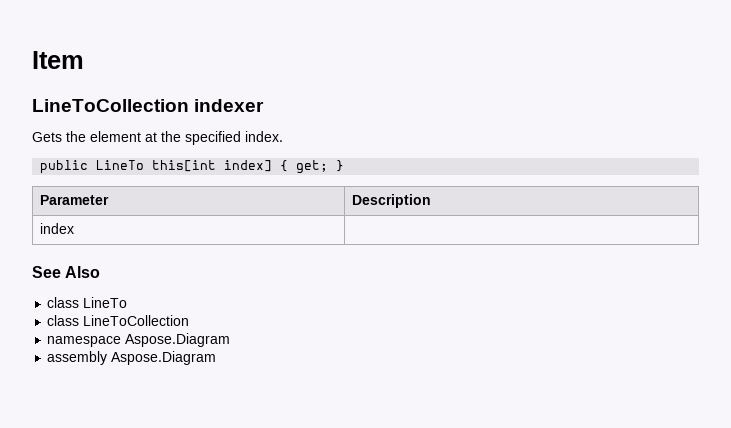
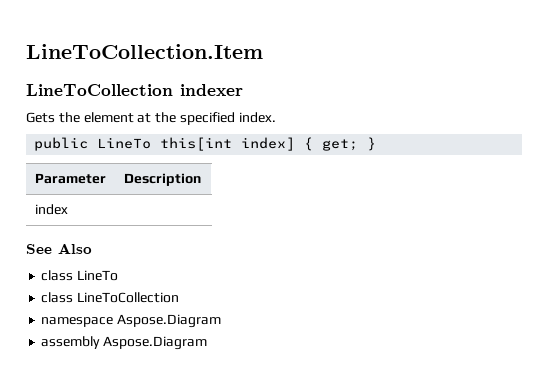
[32,51,84,69] Item -> [26,44,263,59] LineToCollection.Item

